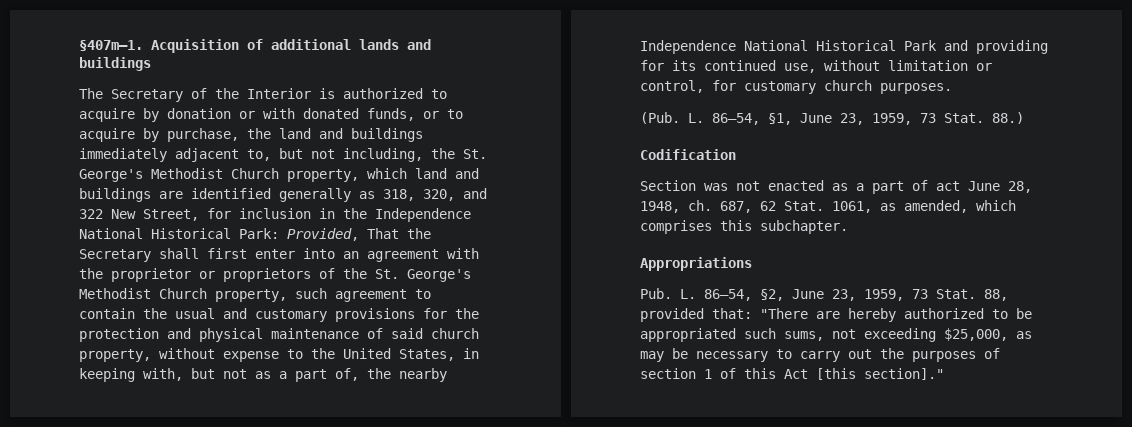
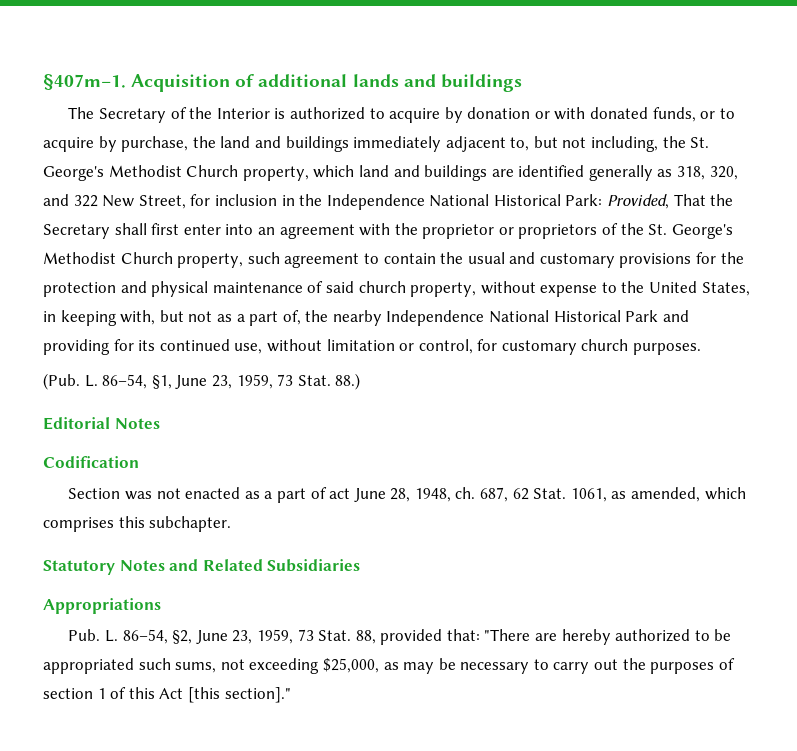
(1024, 118) none -> [43,417,160,430] // Editorial Notes
(848, 227) none -> [43,559,361,575] // Statutory Notes and Related Subsidiaries

